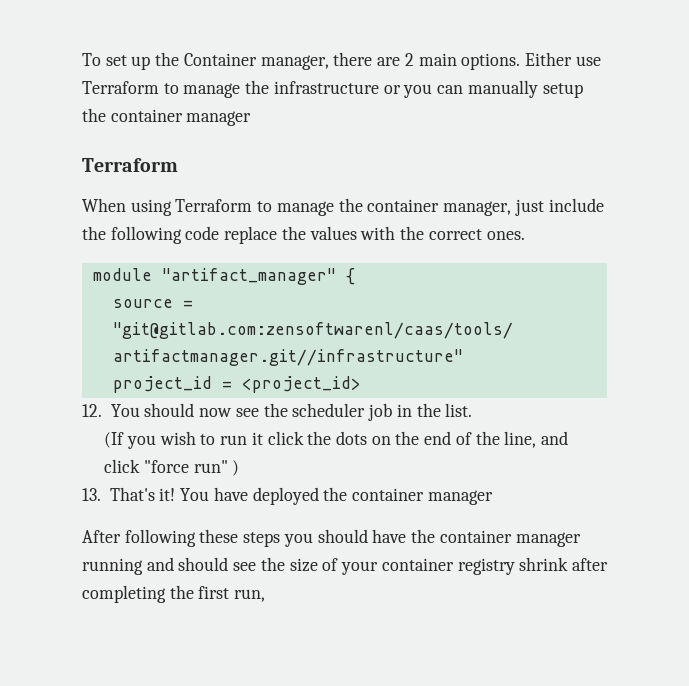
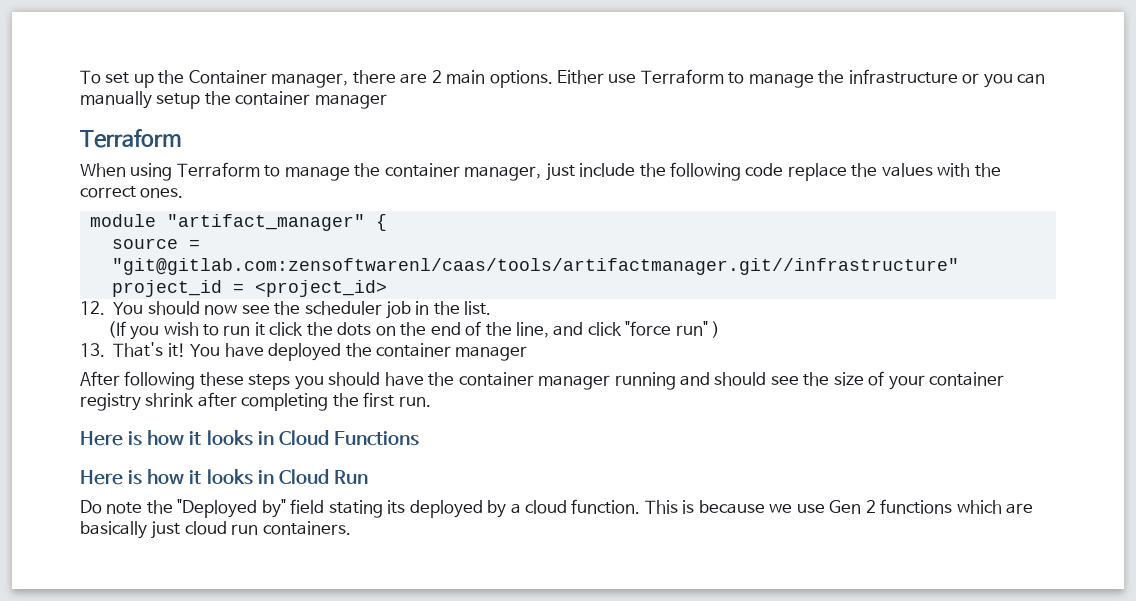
[234,589,266,602] run, -> [398,396,431,407] [80,430,419,446] [80,469,368,485] [80,499,1034,518] [80,521,351,539] run. // Here is how it looks in Cloud Functions // Here is how it looks in Cloud Run // Do note the "Deployed by" field stating its deployed by a cloud function. This is because we use Gen 2 functions which are basically just cloud run containers.

